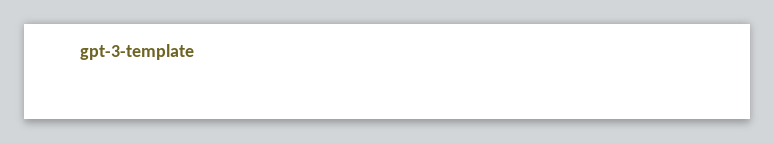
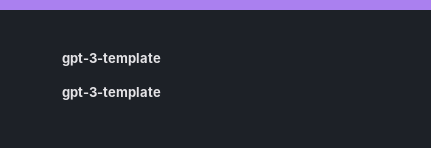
[80,44,194,60] gpt-3-template -> [62,53,161,66] [62,87,161,100] gpt-3-template // gpt-3-template

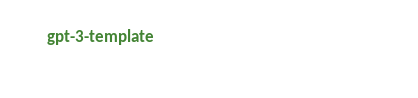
[62,53,161,66] [62,87,161,100] gpt-3-template // gpt-3-template -> [47,29,154,45] gpt-3-template

